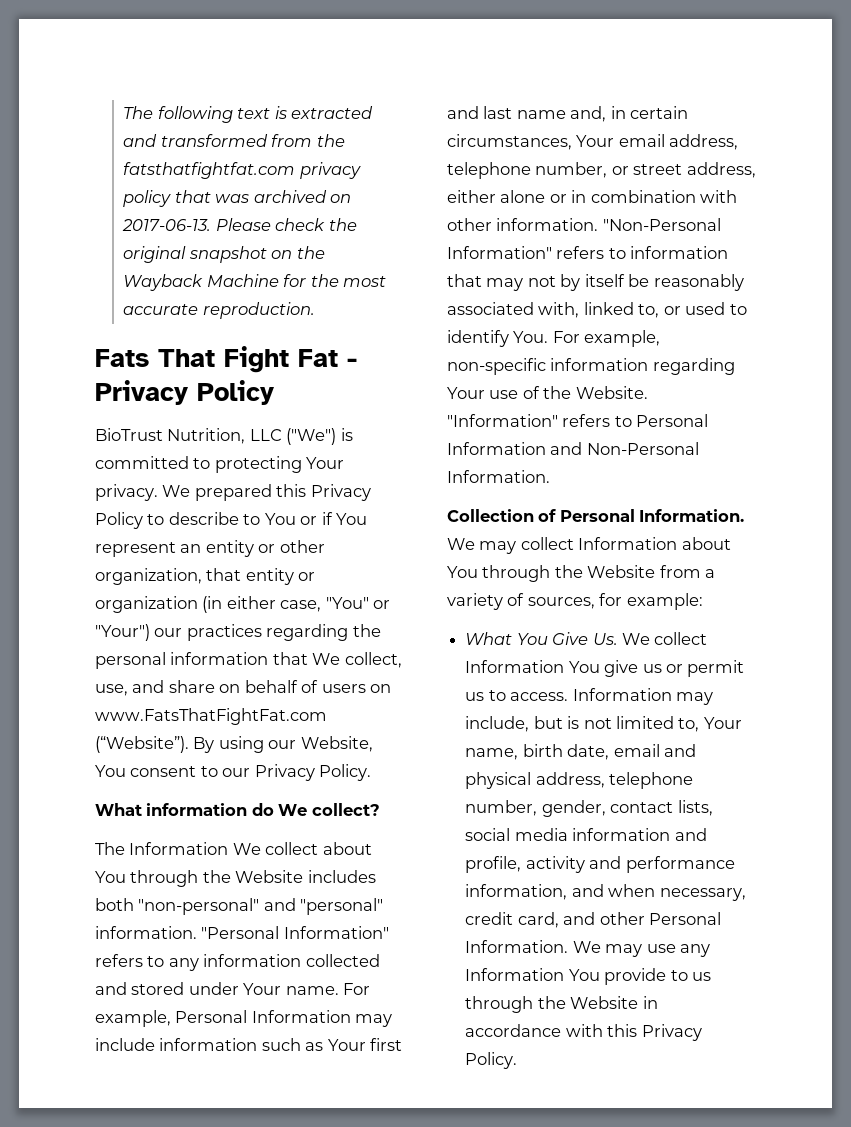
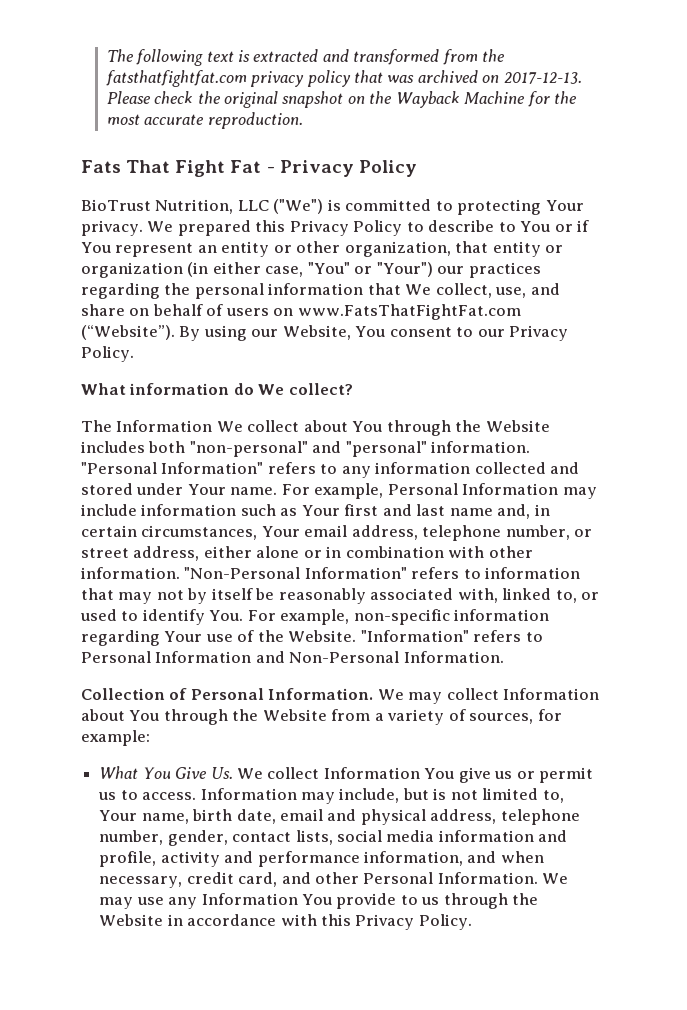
[122,219,212,231] 2017-06-13. -> [503,72,582,84] 2017-12-13.

